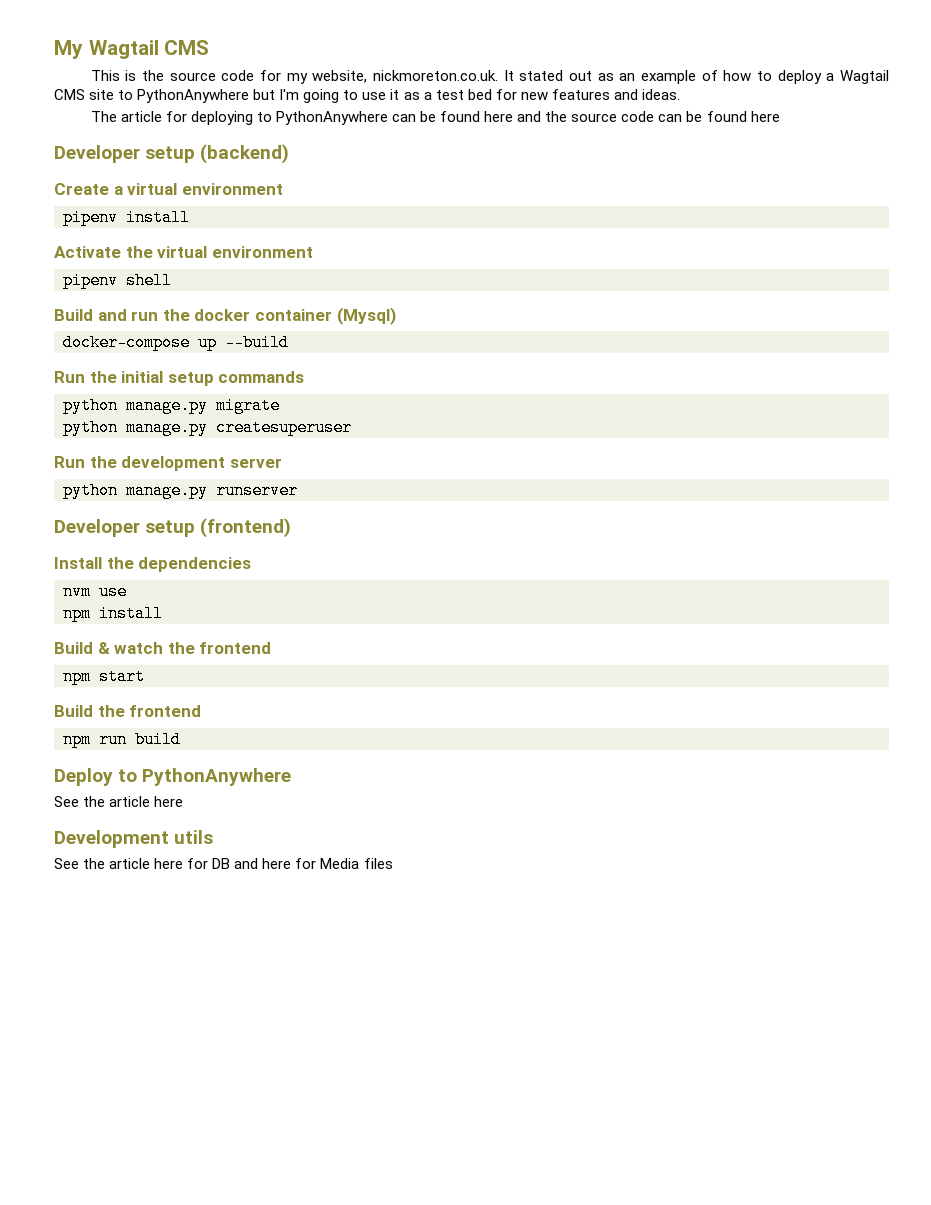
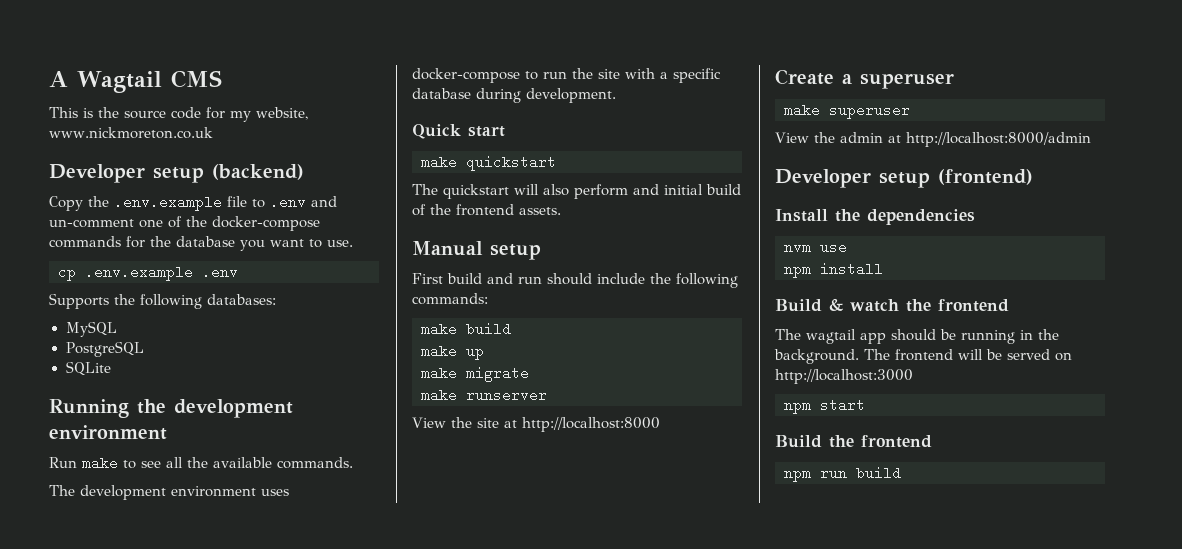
[54,40,83,59] My -> [49,71,68,87] A
[373,70,889,84] [54,89,680,103] [90,111,780,125] [54,144,290,164] [54,183,283,195] [63,209,190,226] [54,246,313,258] [63,272,172,289] [54,307,396,325] [63,334,289,351] [54,371,305,386] [63,397,280,414] [63,419,352,436] [54,456,282,471] [63,482,298,499] nickmoreton.co.uk. It stated out as an example of how to deploy a Wagtail CMS site to PythonAnywhere but I'm going to use it as a test bed for new features and ideas. // The article for deploying to PythonAnywhere can be found here and the source code can be found here // Developer setup (backend) // Create a virtual environment // pipenv install // Activate the virtual environment // pipenv shell // Build and run the docker container (Mysql) // docker-compose up --build // Run the initial setup commands // python manage.py migrate // python manage.py createsuperuser // Run the development server // python manage.py runserver -> [49,127,213,139] [49,164,304,183] [49,195,337,211] [49,216,320,231] [49,236,353,251] [58,265,238,281] [49,293,276,309] [65,321,117,337] [65,341,144,357] [65,361,111,376] [49,399,293,418] [49,425,167,440] [49,456,353,470] [49,485,289,500] [412,68,721,83] [412,88,616,103] [412,124,505,139] [421,155,556,171] [412,184,741,199] [412,204,561,216] [412,241,541,260] [412,273,738,288] [412,293,488,305] [421,322,511,336] [421,344,484,360] [421,366,529,382] [421,388,547,402] [412,417,660,432] [775,69,954,89] [784,103,910,119] [775,132,1091,147] www.nickmoreton.co.uk // Developer setup (backend) // Copy the .env.example file to .env and un-comment one of the docker-compose commands for the database you want to use. // cp .env.example .env // Supports the following databases: // MySQL // PostgreSQL // SQLite // Running the development environment // Run make to see all the available commands. // The development environment uses docker-compose to run the site with a specific database during development. // Quick start // make quickstart // The quickstart will also perform and initial build of the frontend assets. // Manual setup // First build and run should include the following commands: // make build // make up // make migrate // make runserver // View the site at http://localhost:8000 // Create a superuser // make superuser // View the admin at http://localhost:8000/admin
(272, 648) none -> [775,329,1059,344] [774,349,1072,364] [775,369,913,384] // The wagtail app should be running in the background. The frontend will be served on http://localhost:3000
[54,768,292,786] [54,796,184,807] [54,830,214,848] [54,858,393,869] // Deploy to PythonAnywhere // See the article here // Development utils // See the article here for DB and here for Media files -> (901, 473) none

